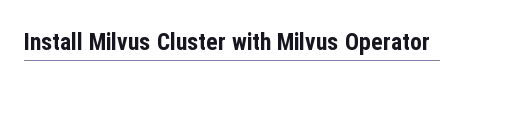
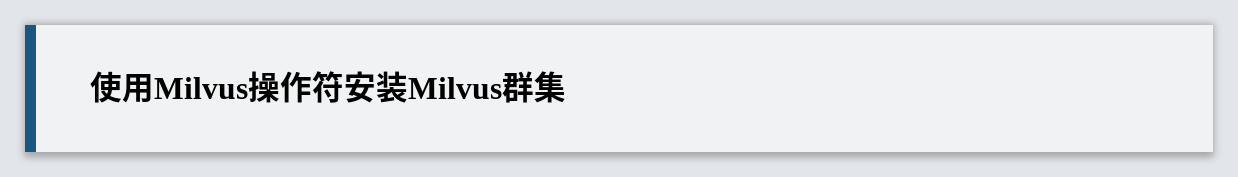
[24,32,430,55] Install Milvus Cluster with Milvus Operator -> [90,71,566,103] 使用Milvus操作符安装Milvus群集

